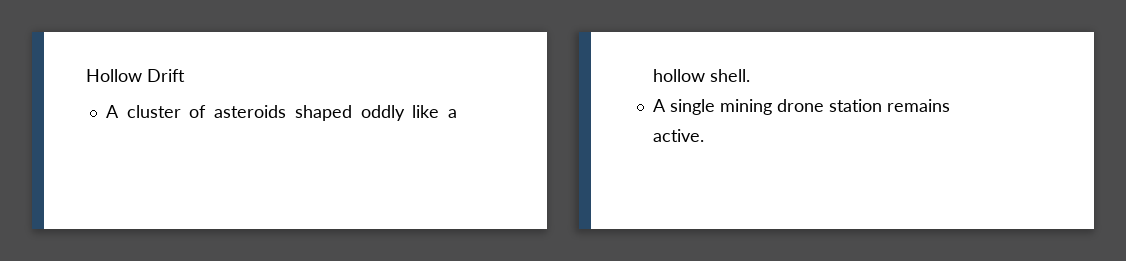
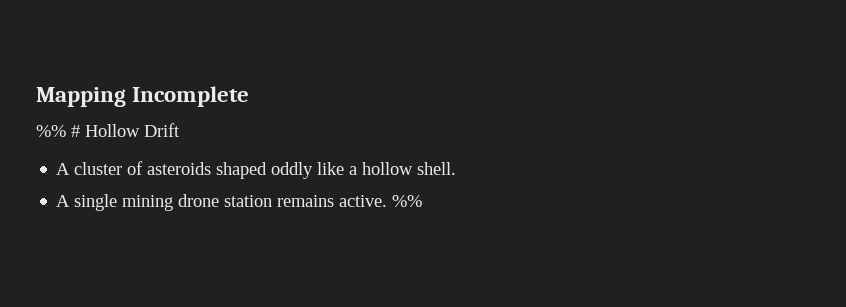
(86, 75) none -> [36,86,250,107] [36,125,80,137] Mapping Incomplete // %% #
(704, 135) none -> [392,195,423,207] %%

